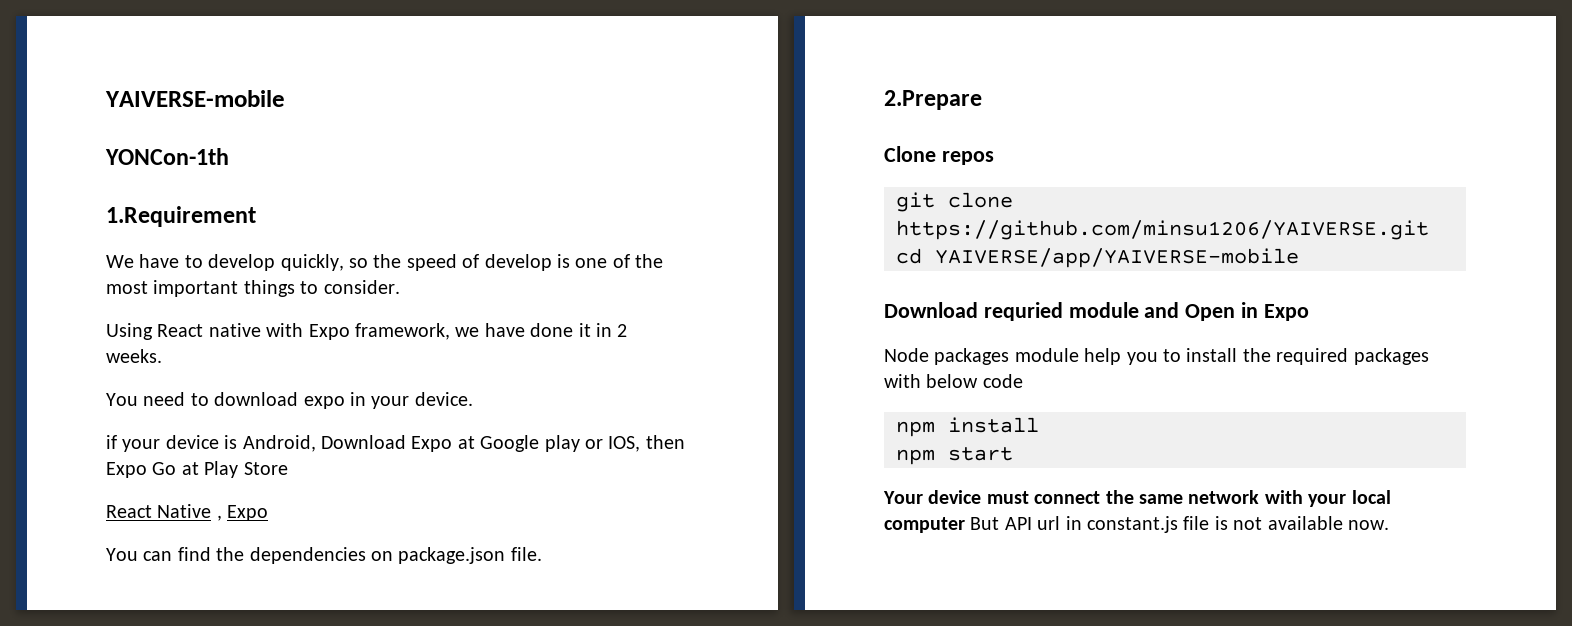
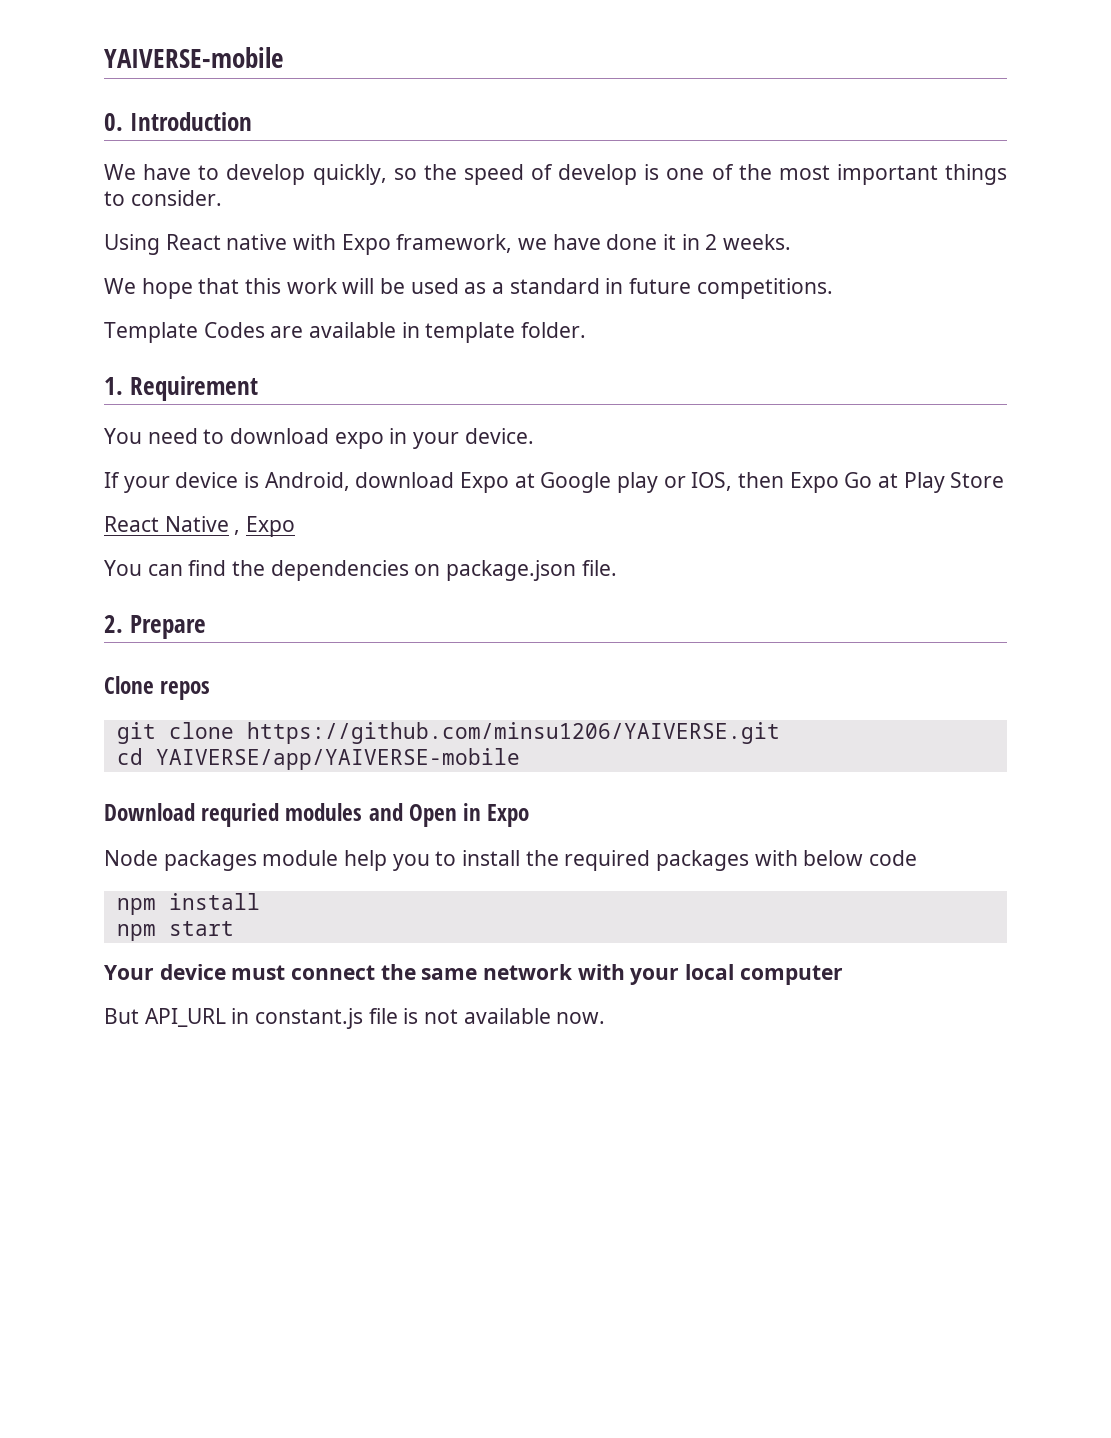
[105,148,229,165] [106,206,256,227] YONCon-1th // 1.Requirement -> [104,112,252,131] 0. Introduction
(162, 356) none -> [104,278,833,299] [104,322,587,343] [104,376,258,401] // We hope that this work will be used as a standard in future competitions. // Template Codes are available in template folder. // 1. Requirement
[106,435,117,449] if -> [104,472,120,488] If
[321,435,406,449] Download -> [355,472,455,488] download
[884,90,982,110] 2.Prepare -> [104,615,206,639] 2. Prepare
[1068,302,1139,318] module -> [285,803,363,821] modules
[970,516,1061,530] But API url -> [104,1008,226,1027] // But API_URL

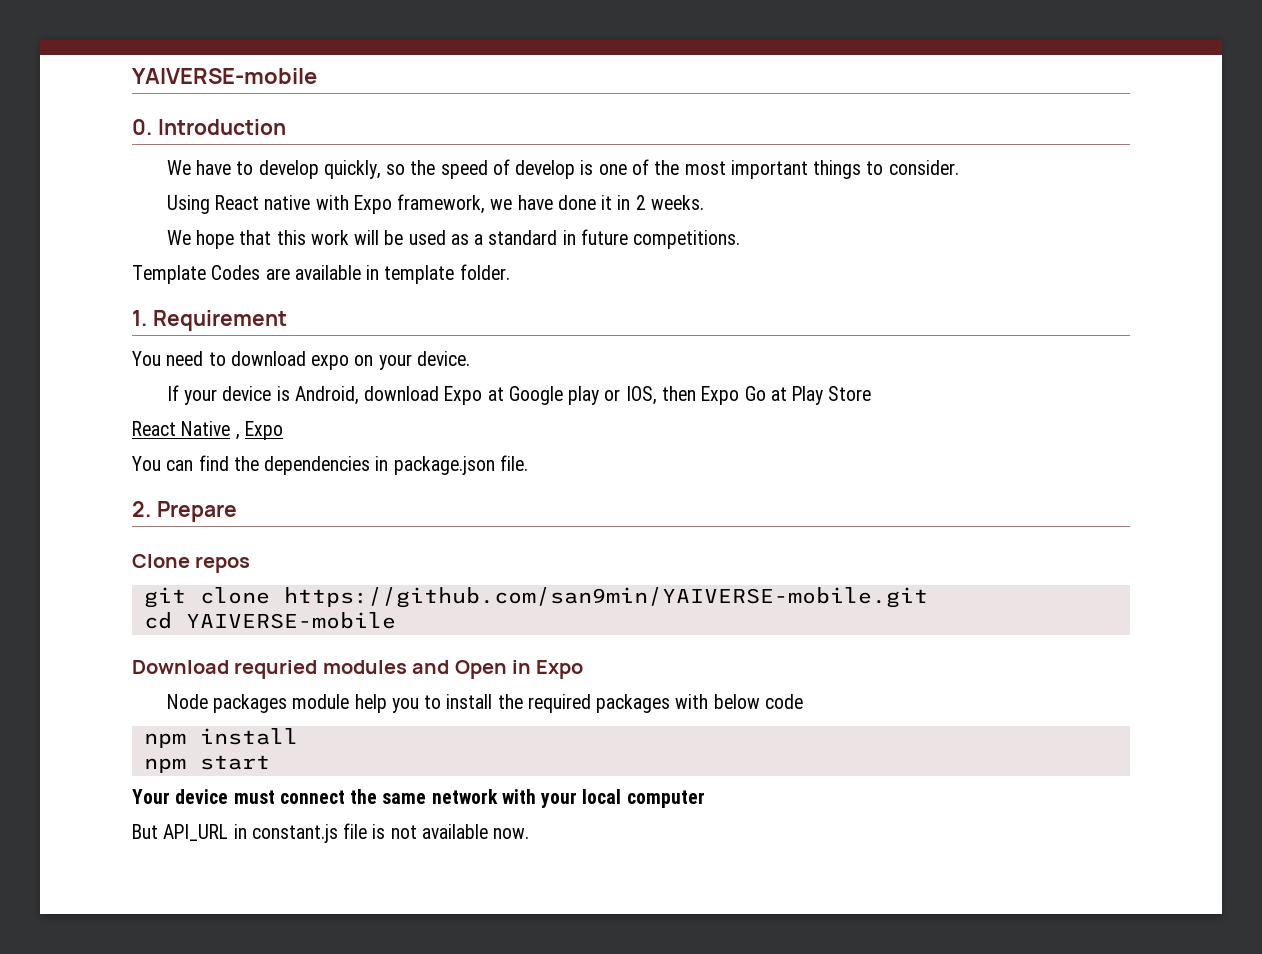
[389,428,408,444] in -> [354,355,374,366] on
[414,564,441,576] on -> [375,456,389,471] in
[246,722,780,744] https://github.com/minsu1206/YAIVERSE.git -> [283,587,928,608] https://github.com/san9min/YAIVERSE-mobile.git
[155,748,520,770] YAIVERSE/app/YAIVERSE-mobile -> [185,612,396,629] YAIVERSE-mobile

